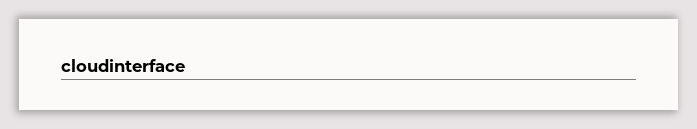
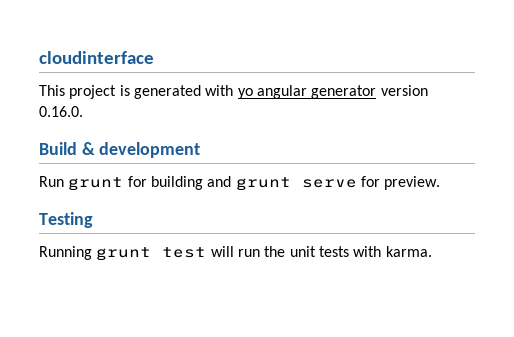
(185, 65) none -> [39,85,428,99] [39,106,83,117] [39,142,201,158] [39,176,441,191] [39,212,93,228] [39,246,432,261] // This project is generated with yo angular generator version 0.16.0. // Build & development // Run grunt for building and grunt serve for preview. // Testing // Running grunt test will run the unit tests with karma.

